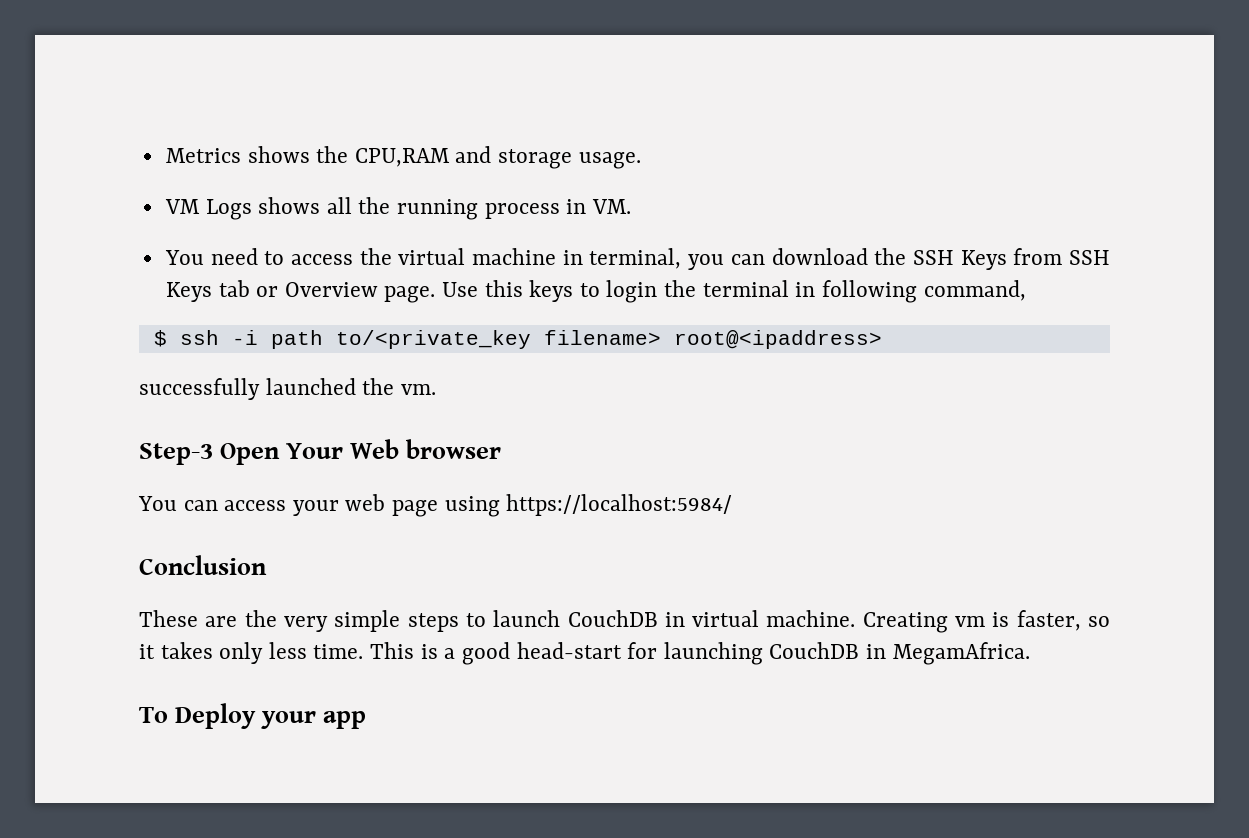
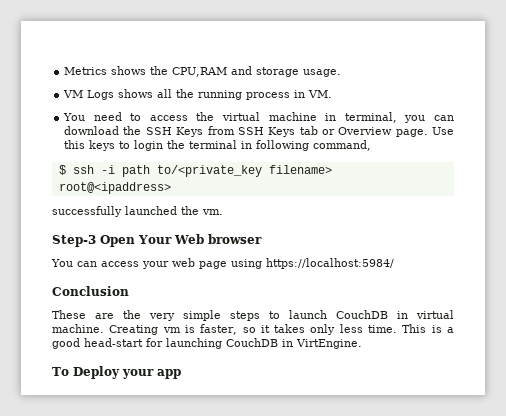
[892,642,1030,665] MegamAfrica. -> [296,339,362,349] VirtEngine.

